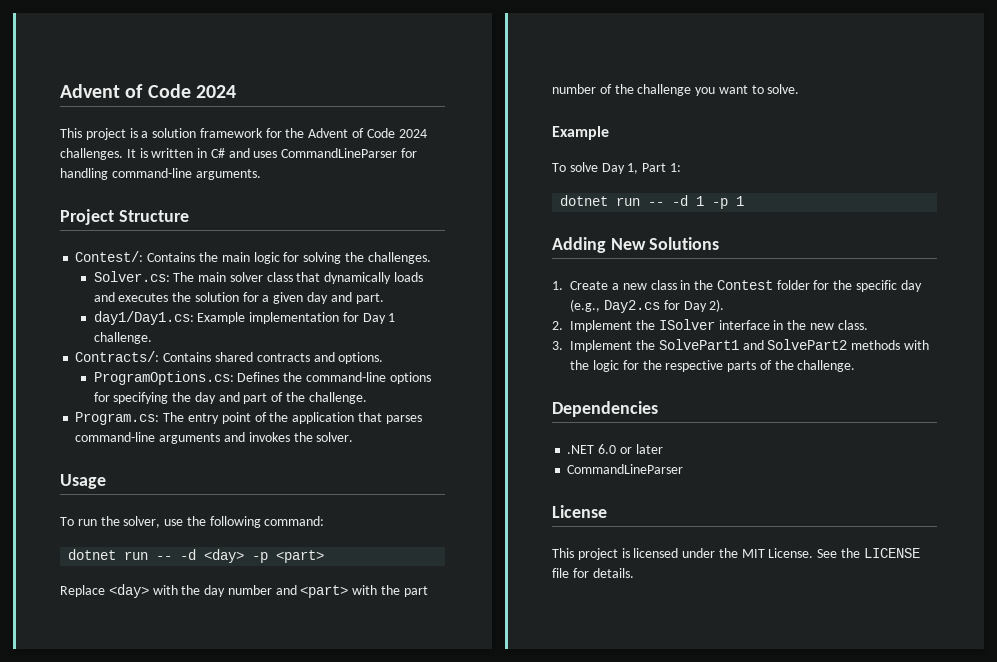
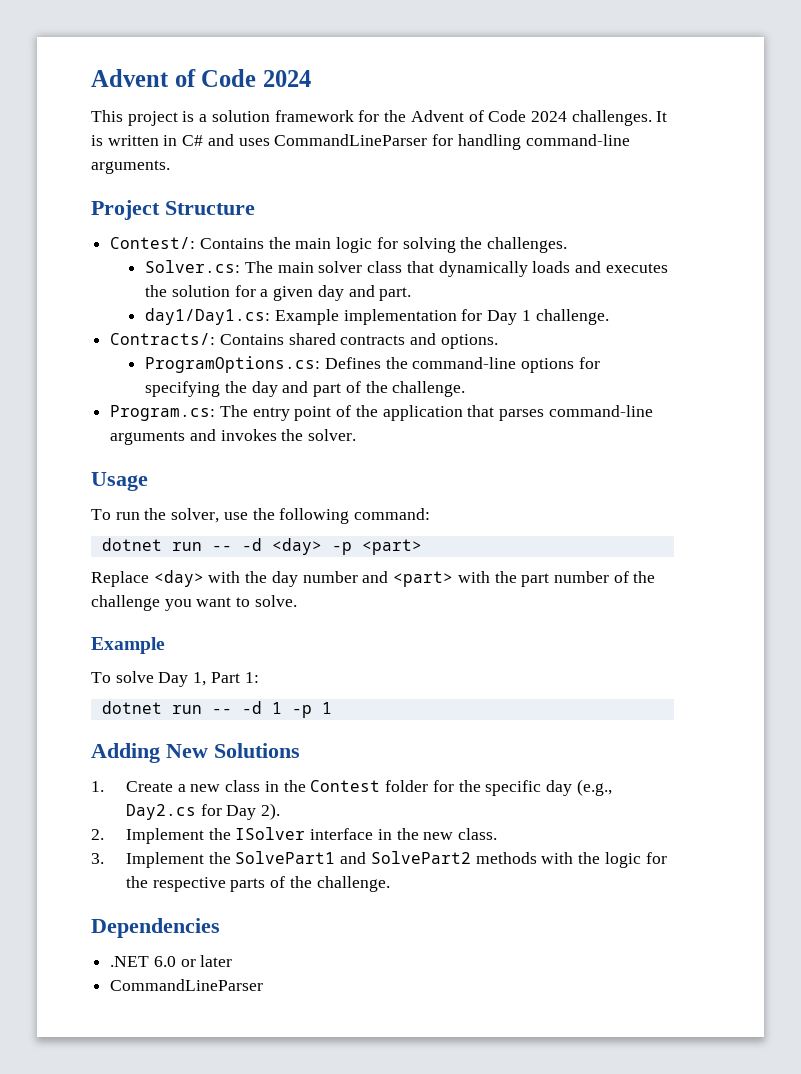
[552,505,607,518] [552,548,920,560] [552,568,634,578] // License // This project is licensed under the MIT License. See the LICENSE file for details. -> (264, 985) none

